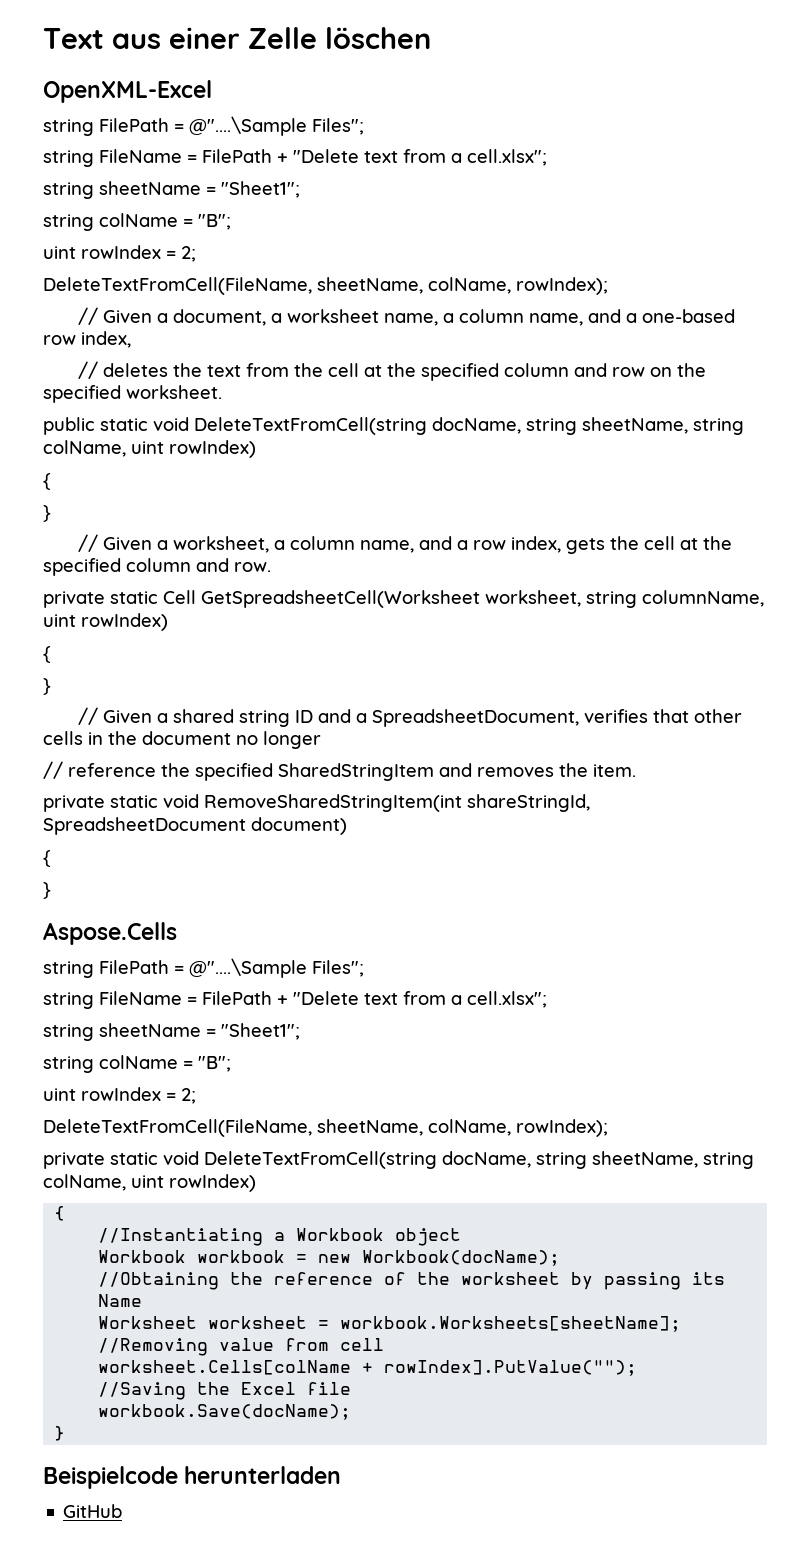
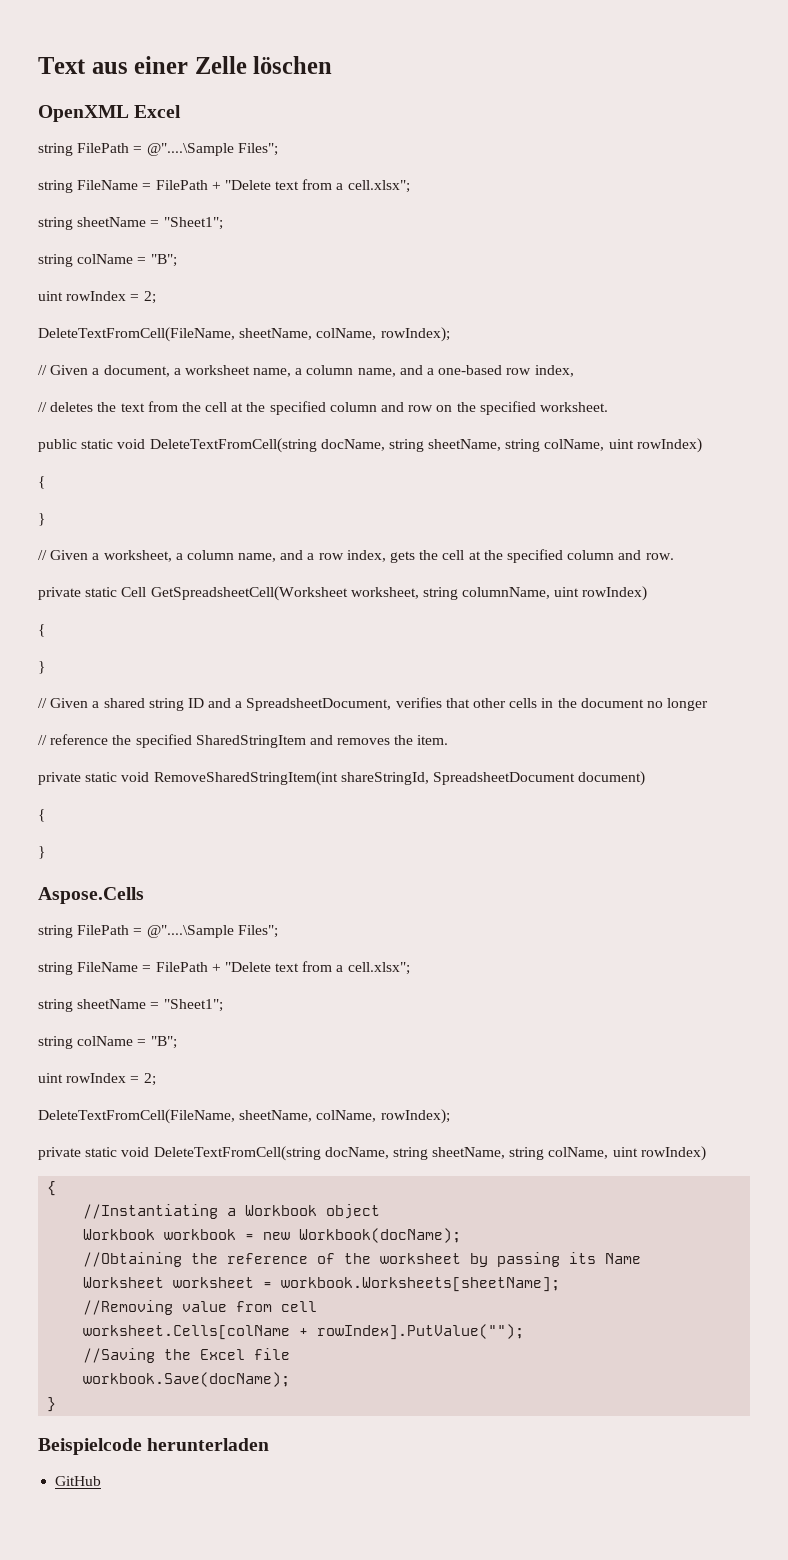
[43,80,212,103] OpenXML-Excel -> [38,105,182,122] OpenXML Excel

